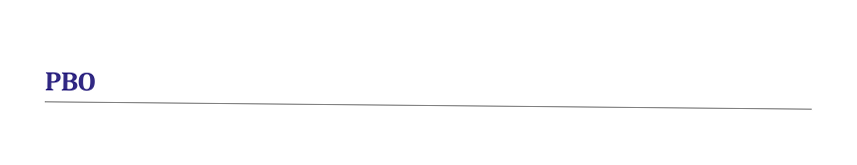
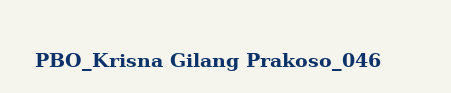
[44,72,96,91] PBO -> [35,53,381,71] PBO_Krisna Gilang Prakoso_046

